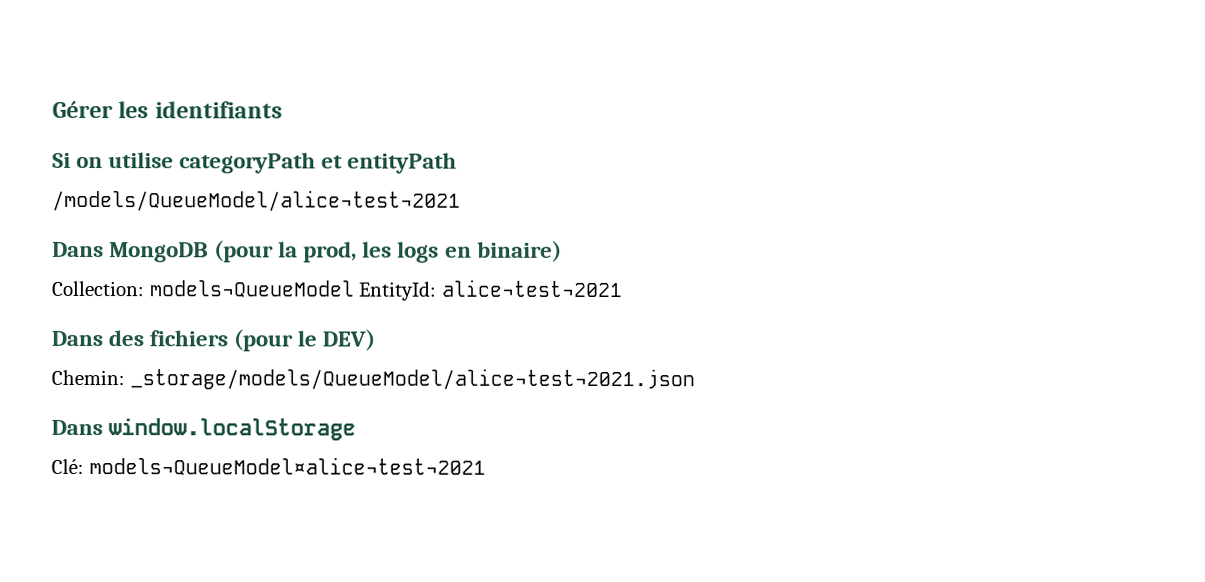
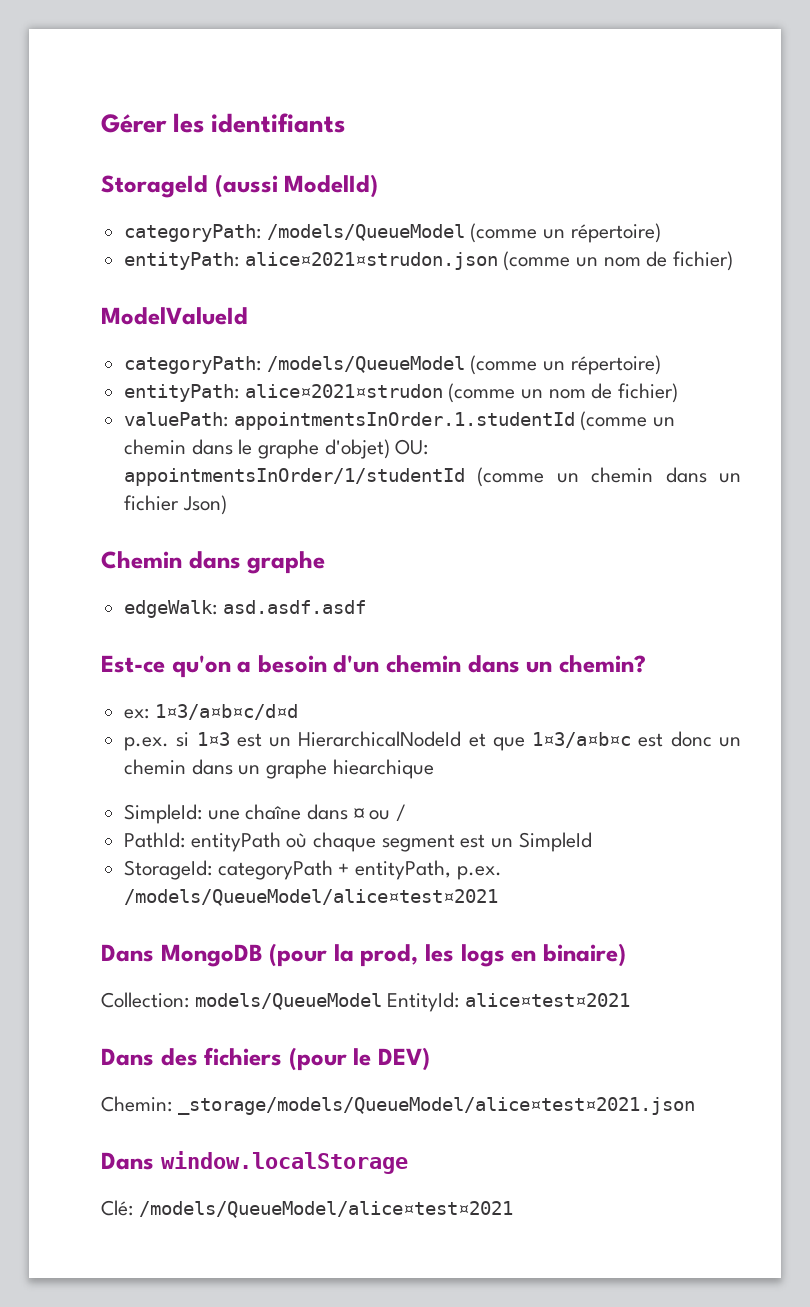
[52,152,458,174] [52,189,461,212] Si on utilise categoryPath et entityPath // /models/QueueModel/alice¬test¬2021 -> [101,174,379,198] [124,223,661,243] [124,251,734,271] [101,307,248,325] [124,355,661,375] [124,383,679,403] [124,411,676,431] [124,439,429,459] [124,467,741,487] [124,495,227,515] [101,551,326,574] [124,600,366,618] [101,655,646,678] [124,704,298,720] [124,731,741,751] [124,759,434,779] [124,804,407,824] [124,832,592,852] [124,860,502,880] [124,889,499,906] StorageId (aussi ModelId) // categoryPath: /models/QueueModel (comme un répertoire) // entityPath: alice¤2021¤strudon.json (comme un nom de fichier) // ModelValueId // categoryPath: /models/QueueModel (comme un répertoire) // entityPath: alice¤2021¤strudon (comme un nom de fichier) // valuePath: appointmentsInOrder.1.studentId (comme un chemin dans le graphe d'objet) OU: appointmentsInOrder/1/studentId (comme un chemin dans un fichier Json) // Chemin dans graphe // edgeWalk: asd.asdf.asdf // Est-ce qu'on a besoin d'un chemin dans un chemin? // ex: 1¤3/a¤b¤c/d¤d // p.ex. si 1¤3 est un HierarchicalNodeId et que 1¤3/a¤b¤c est donc un chemin dans un graphe hiearchique // SimpleId: une chaîne dans ¤ ou / // PathId: entityPath où chaque segment est un SimpleId // StorageId: categoryPath + entityPath, p.ex. /models/QueueModel/alice¤test¤2021
[148,279,623,301] models¬QueueModel EntityId: alice¬test¬2021 -> [194,992,631,1012] models/QueueModel EntityId: alice¤test¤2021
[129,368,695,391] _storage/models/QueueModel/alice¬test¬2021.json -> [177,1097,695,1115] _storage/models/QueueModel/alice¤test¤2021.json
[88,457,486,476] models¬QueueModel¤alice¬test¬2021 -> [138,1201,513,1218] /models/QueueModel/alice¤test¤2021

